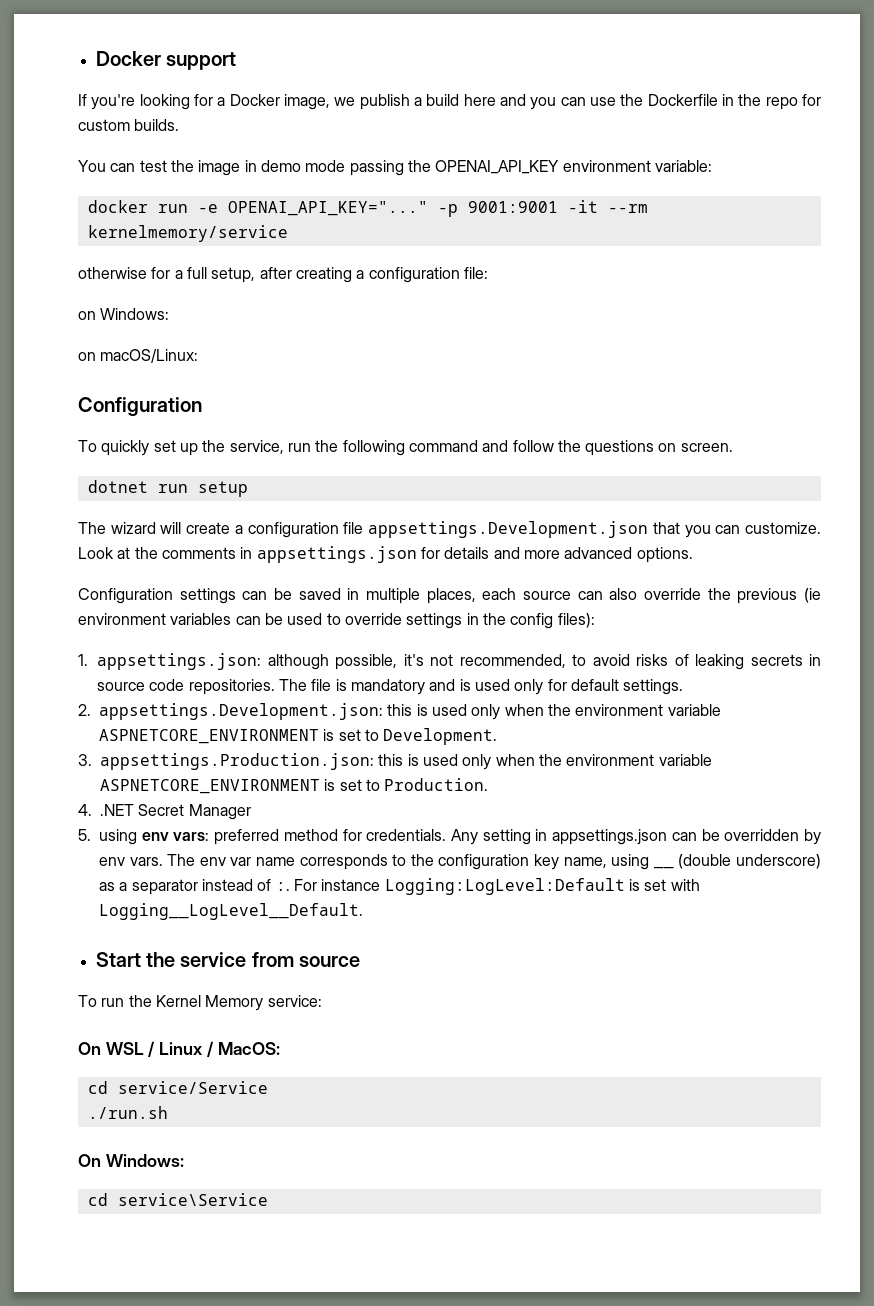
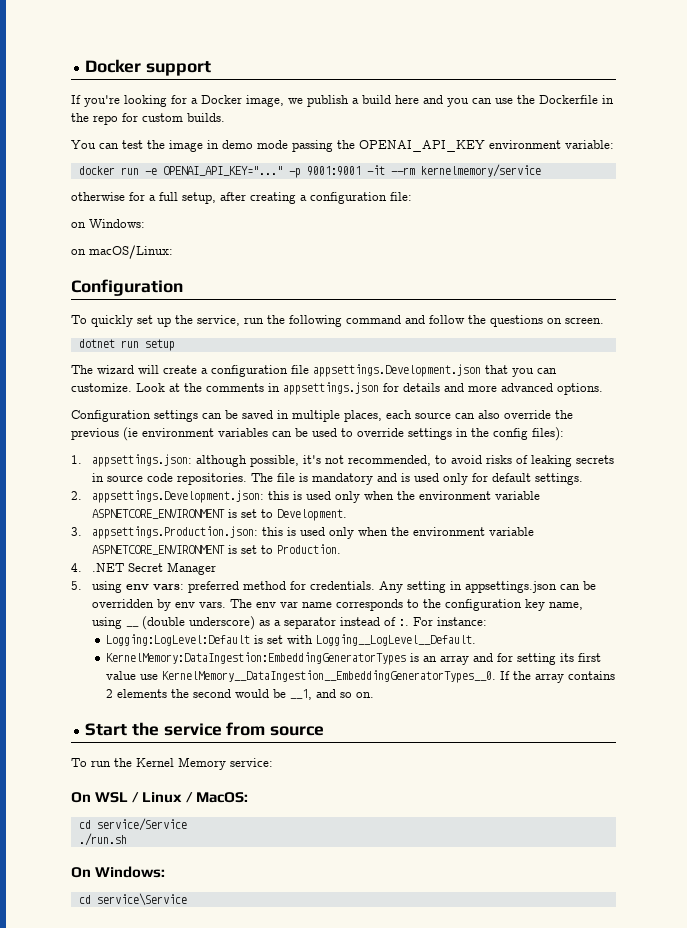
[321,879,381,891] instance -> [437,617,488,626] instance: //
(363, 911) none -> [106,652,602,665] [106,670,616,683] [106,689,375,700] // KernelMemory:DataIngestion:EmbeddingGeneratorTypes is an array and for setting its first value use KernelMemory__DataIngestion__EmbeddingGeneratorTypes__0. If the array contains 2 elements the second would be __1, and so on.

